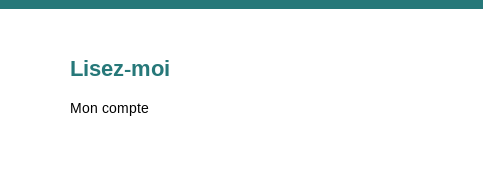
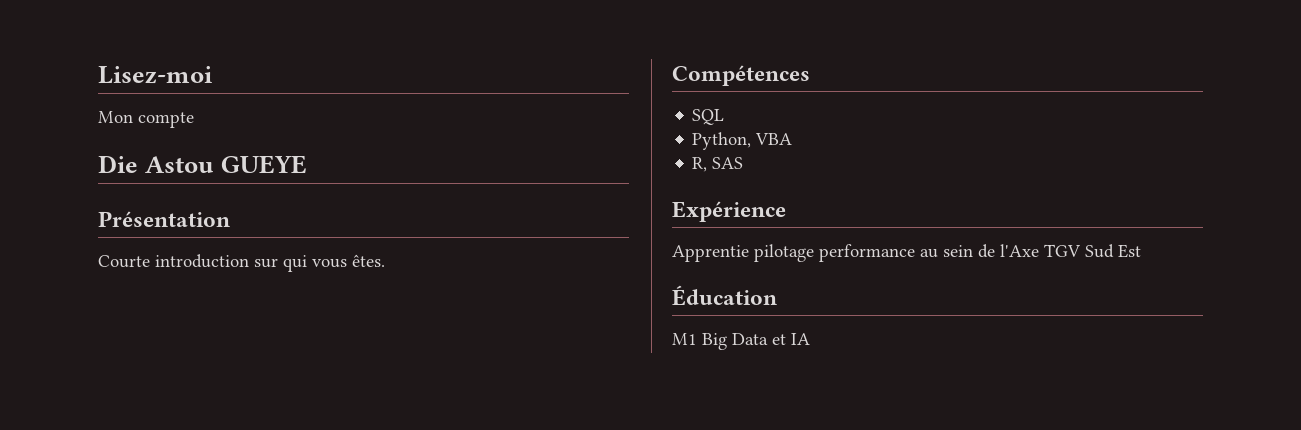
(149, 109) none -> [98,155,308,174] [98,211,230,227] [98,254,385,272] [672,65,810,86] [692,109,725,125] [692,132,793,150] [692,157,744,172] [672,201,786,222] [672,244,1141,262] [672,285,777,306] [672,333,810,350] // Die Astou GUEYE // Présentation // Courte introduction sur qui vous êtes. // Compétences // SQL // Python, VBA // R, SAS // Expérience // Apprentie pilotage performance au sein de l'Axe TGV Sud Est // Éducation // M1 Big Data et IA

